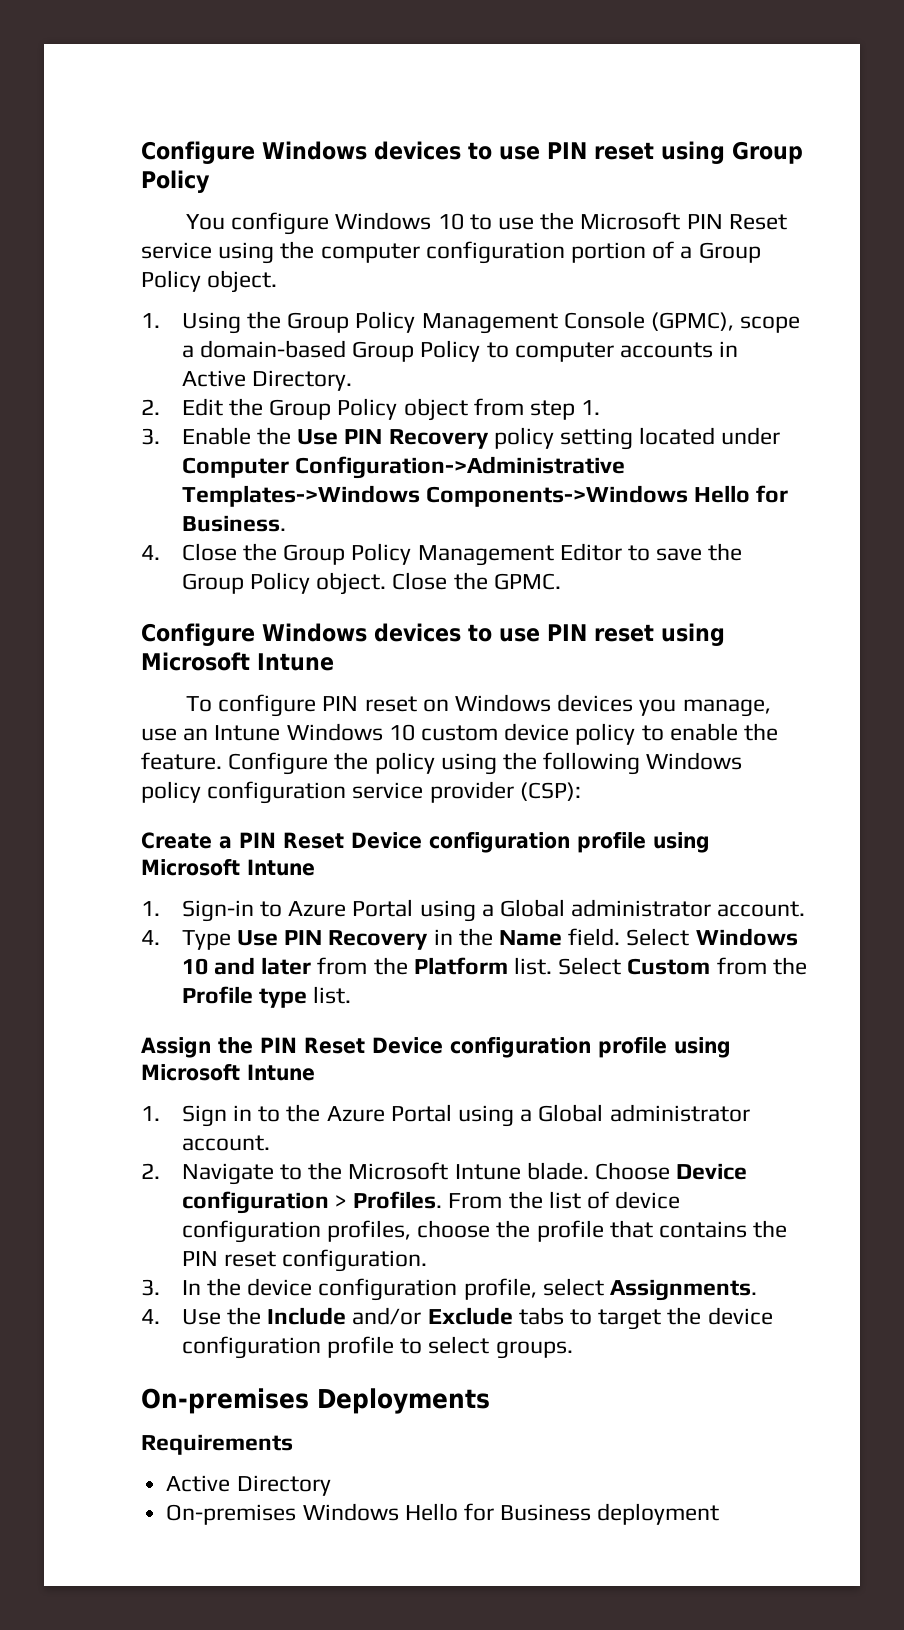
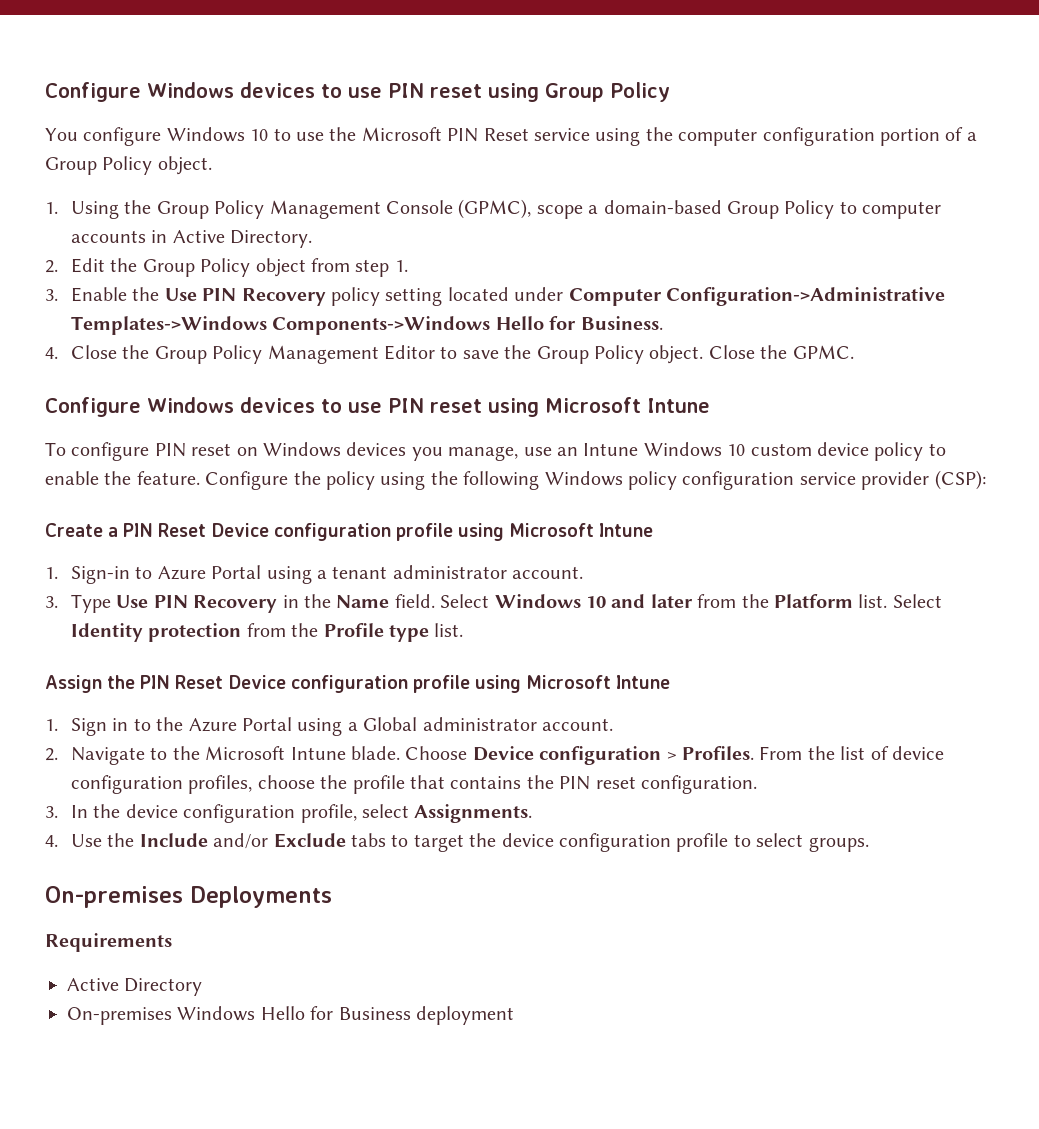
[500,899,806,917] [141,930,160,945] Global administrator account. // 4. -> [332,565,584,579] [45,596,58,608] tenant administrator account. // 3.
[627,958,711,975] Custom -> [71,623,242,642] Identity protection

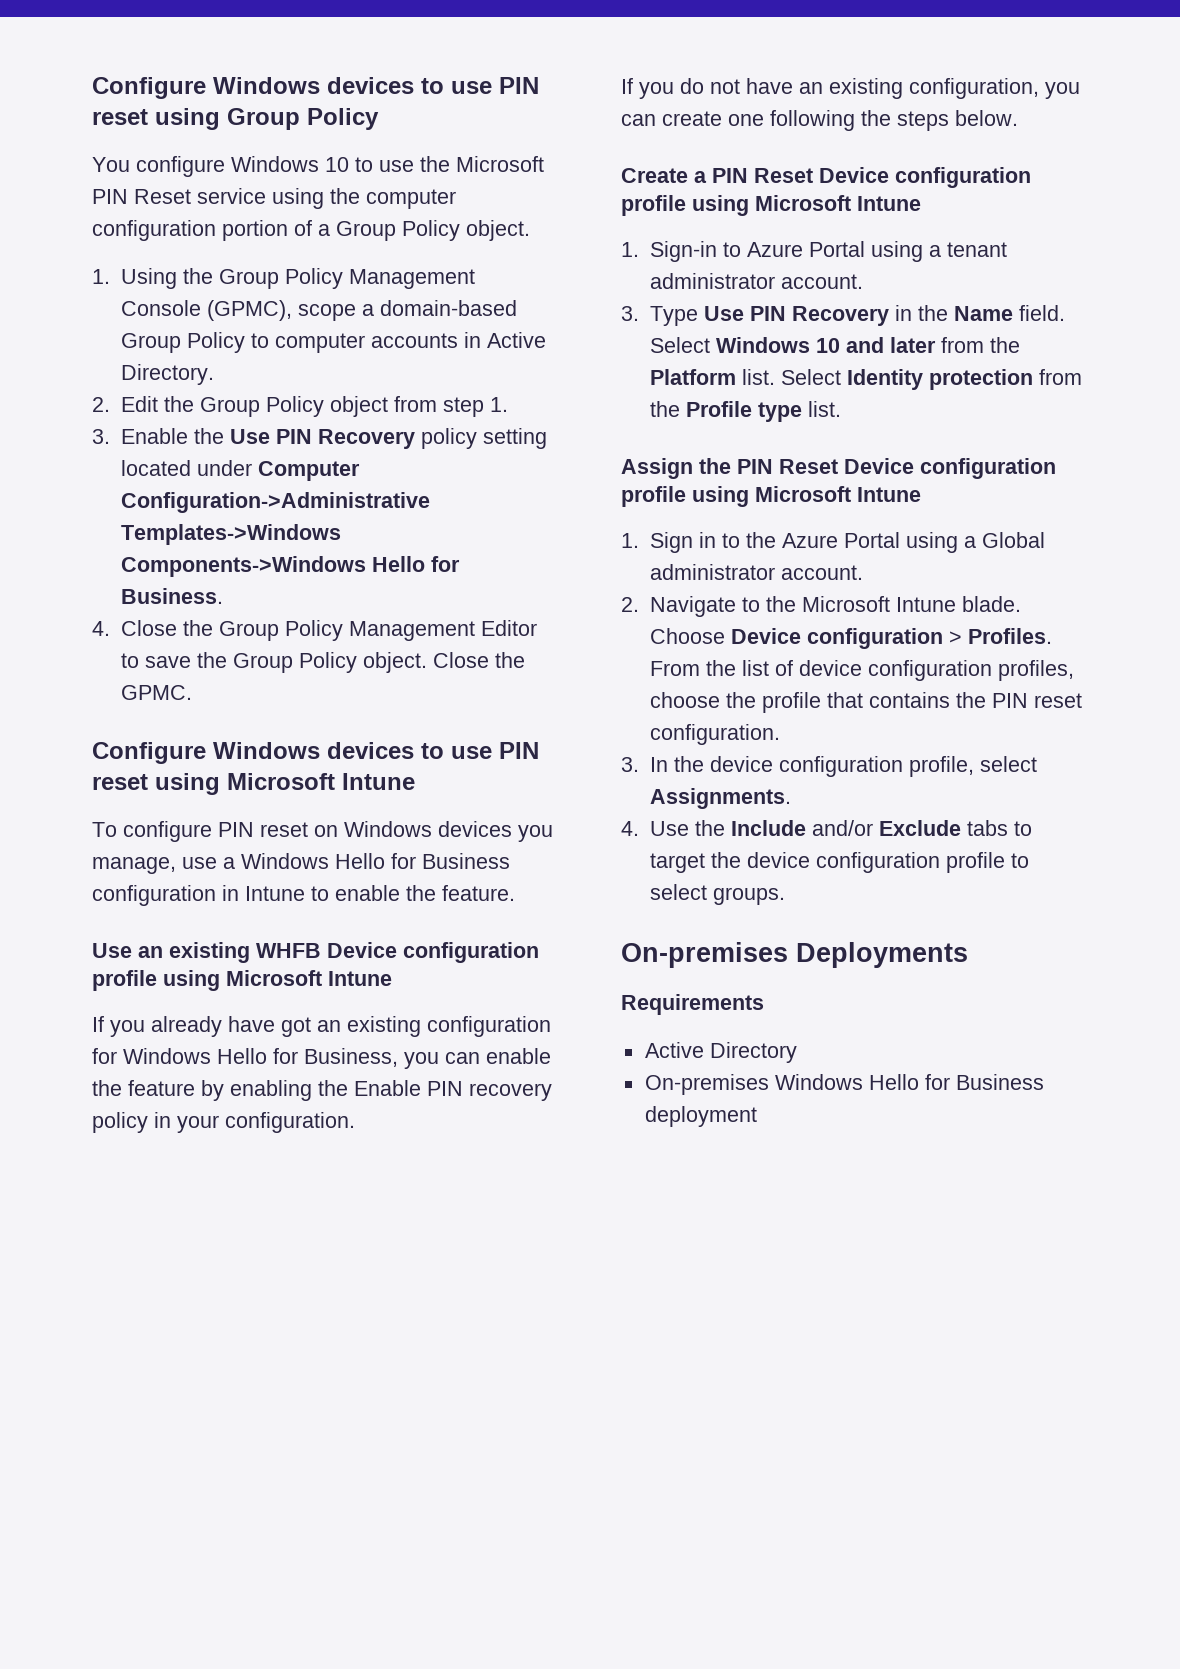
[556,442,946,461] [45,470,986,490] an Intune Windows 10 custom device policy to enable the feature. Configure the policy using the following Windows policy configuration service provider (CSP): -> [223,853,510,869] [92,885,515,906] [92,942,539,963] [92,970,392,991] [92,1016,551,1037] [92,1048,551,1069] [92,1080,552,1101] [92,1112,355,1133] [621,78,1080,99] [621,110,1018,131] a Windows Hello for Business configuration in Intune to enable the feature. // Use an existing WHFB Device configuration profile using Microsoft Intune // If you already have got an existing configuration for Windows Hello for Business, you can enable the feature by enabling the Enable PIN recovery policy in your configuration. // If you do not have an existing configuration, you can create one following the steps below.

